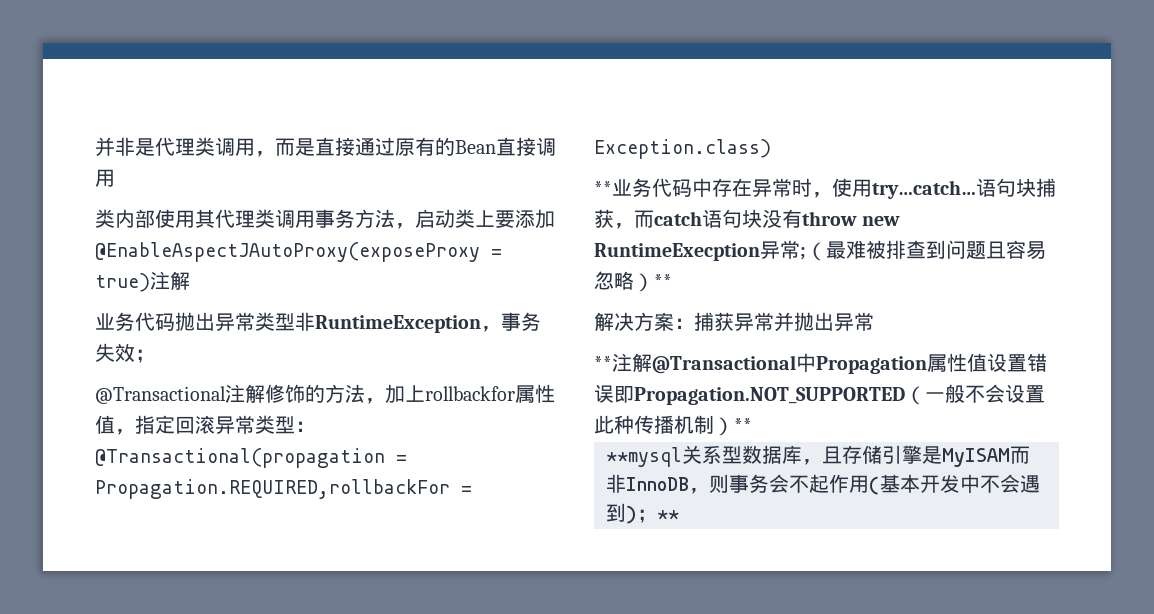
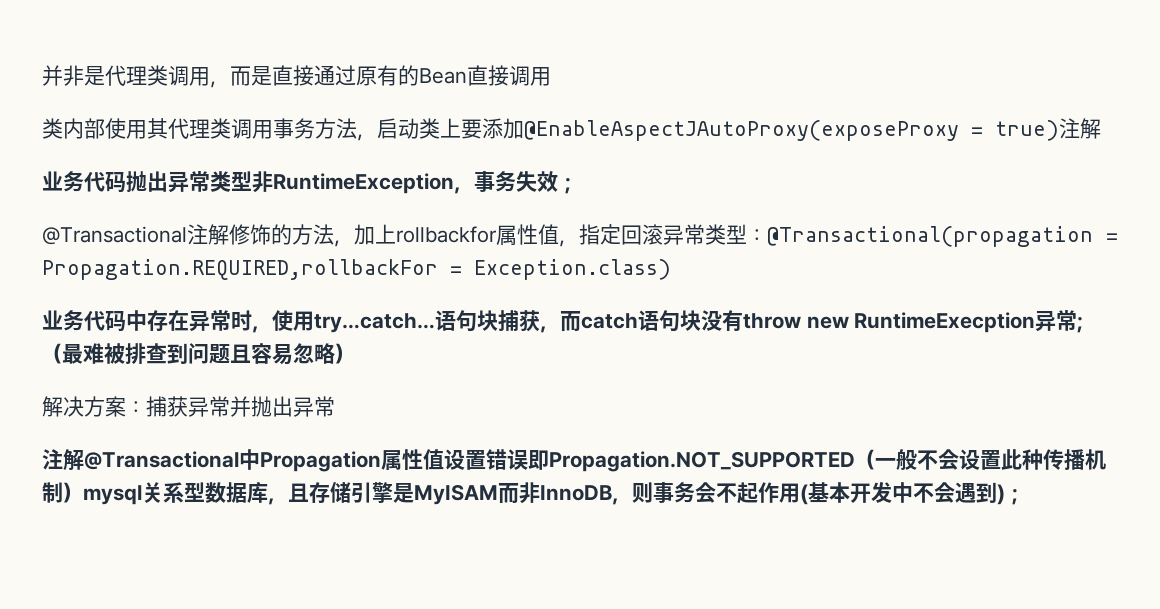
[594,181,612,195] ** -> (671, 269) none
[654,274,672,288] ** -> (355, 353) none
[594,356,612,370] ** -> (335, 406) none
[734,418,752,432] [606,447,682,467] ** // **mysql -> [83,485,142,505] mysql
[657,510,679,520] ** -> (1025, 496) none

